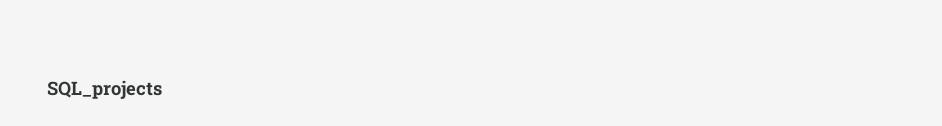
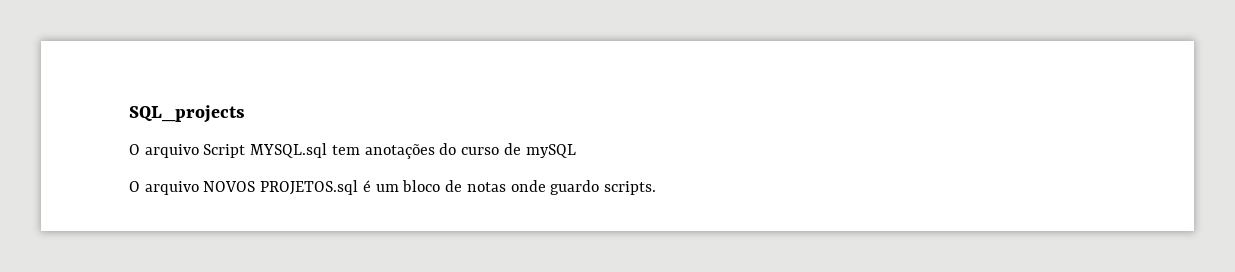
(162, 89) none -> [129,143,576,159] [129,180,656,195] // O arquivo Script MYSQL.sql tem anotações do curso de mySQL // O arquivo NOVOS PROJETOS.sql é um bloco de notas onde guardo scripts.

